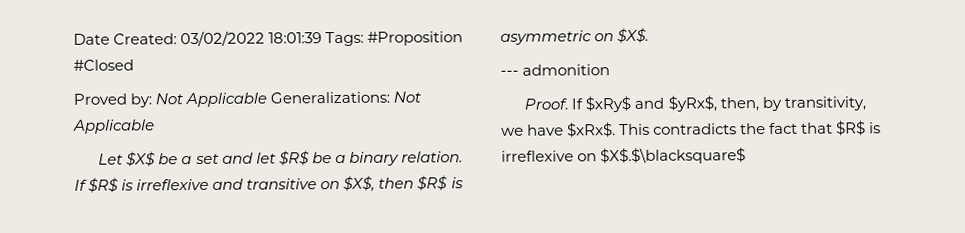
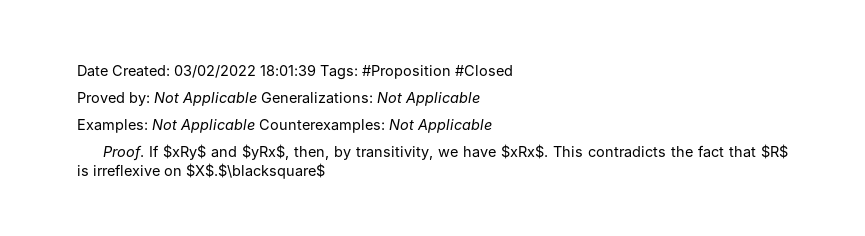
[98,150,463,167] [74,175,464,193] [500,27,650,45] [500,64,611,76] Let $X$ be a set and let $R$ be a binary relation. If $R$ is irreflexive and transitive on $X$, then $R$ is asymmetric on $X$. // --- admonition -> [77,119,492,133] Examples: Not Applicable Counterexamples: Not Applicable

